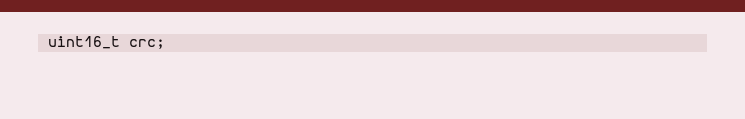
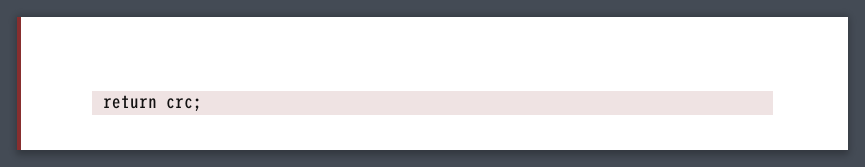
[48,36,121,49] uint16_t -> [102,95,157,109] return

